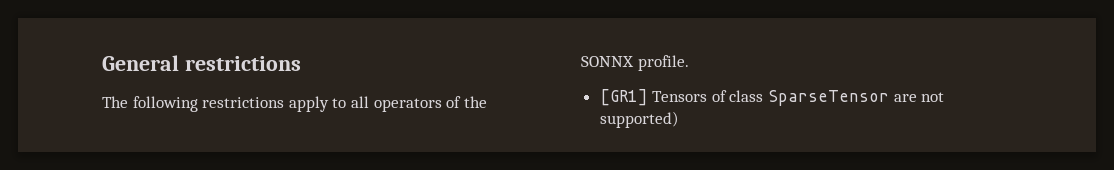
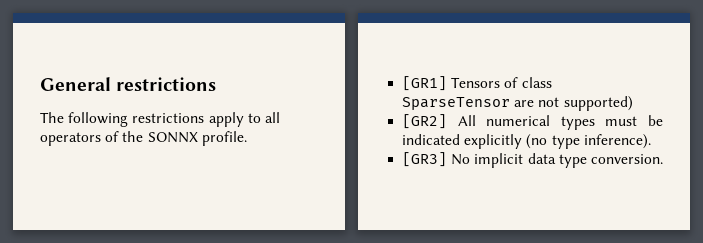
(679, 119) none -> [402,114,663,130] [402,134,651,149] [402,152,663,168] // [GR2] All numerical types must be indicated explicitly (no type inference). // [GR3] No implicit data type conversion.

